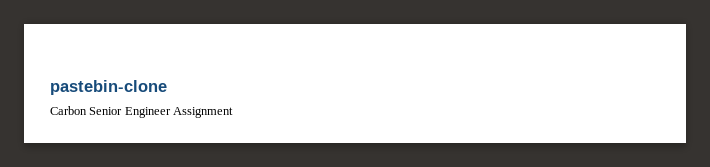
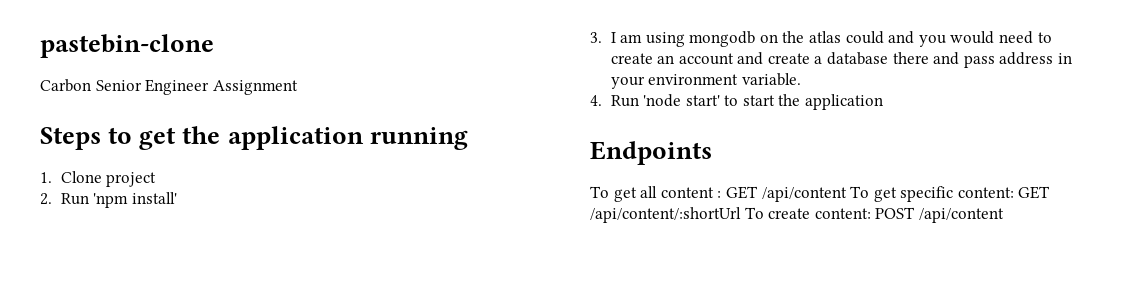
(234, 112) none -> [40,126,468,150] [40,171,157,187] [40,192,177,208] [590,31,1052,47] [610,52,1072,68] [610,73,801,89] [590,94,884,110] [590,141,712,165] [590,186,1051,202] [590,207,1004,223] // Steps to get the application running // 1. Clone project // 2. Run 'npm install' // 3. I am using mongodb on the atlas could and you would need to create an account and create a database there and pass address in your environment variable. // 4. Run 'node start' to start the application // Endpoints // To get all content : GET /api/content To get specific content: GET /api/content/:shortUrl To create content: POST /api/content

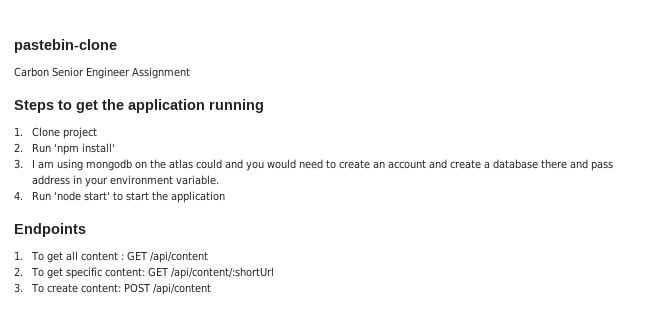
(712, 153) none -> [14,251,23,260] 1.
(847, 194) none -> [14,267,23,276] // 2.
(741, 215) none -> [14,283,23,293] // 3.

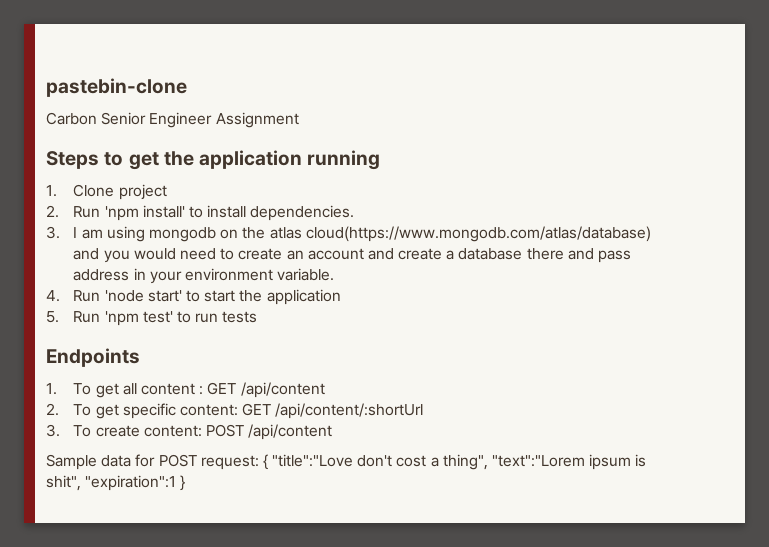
(115, 148) none -> [188,205,355,221] to install dependencies.
[195,159,222,169] could -> [305,226,651,242] cloud(https://www.mongodb.com/atlas/database)
(225, 197) none -> [46,311,258,326] // 5. Run 'npm test' to run tests
(211, 289) none -> [46,454,647,470] [46,475,186,491] // Sample data for POST request: { "title":"Love don't cost a thing", "text":"Lorem ipsum is shit", "expiration":1 }

